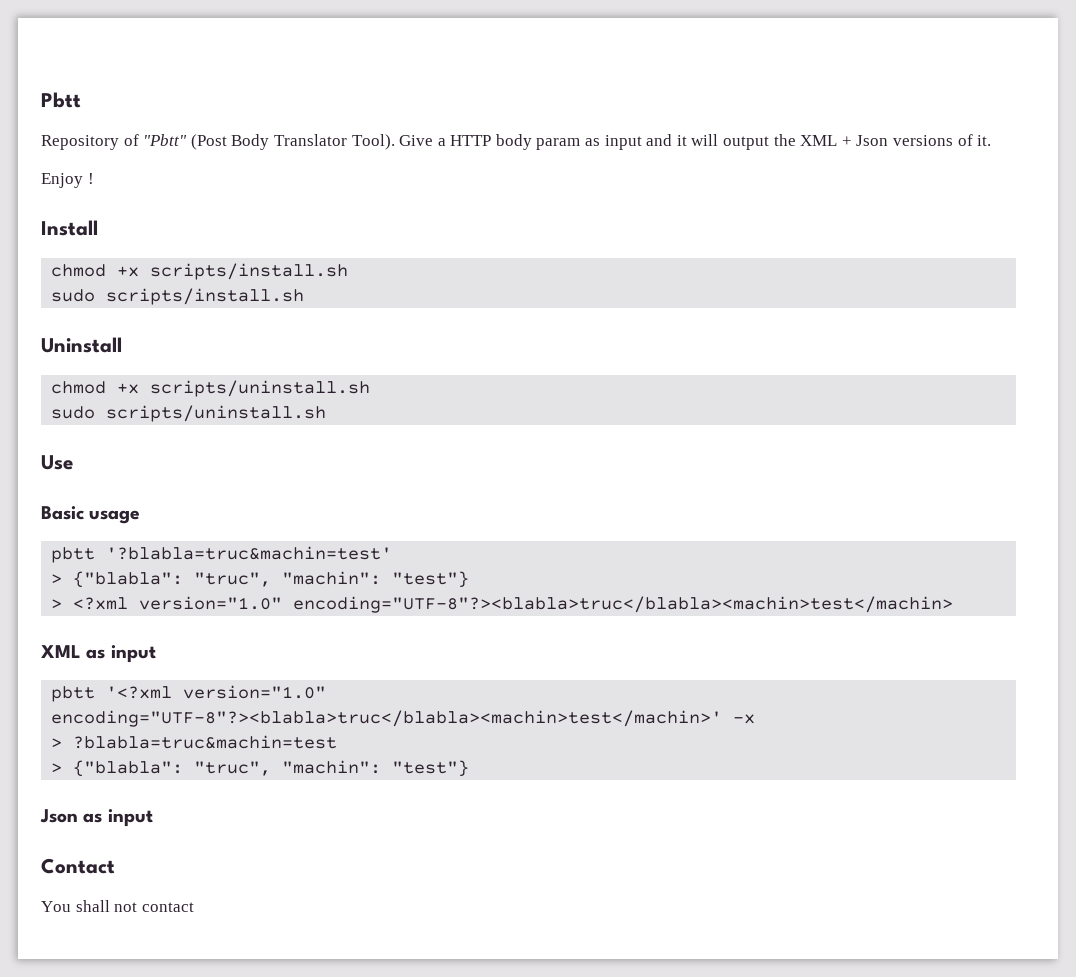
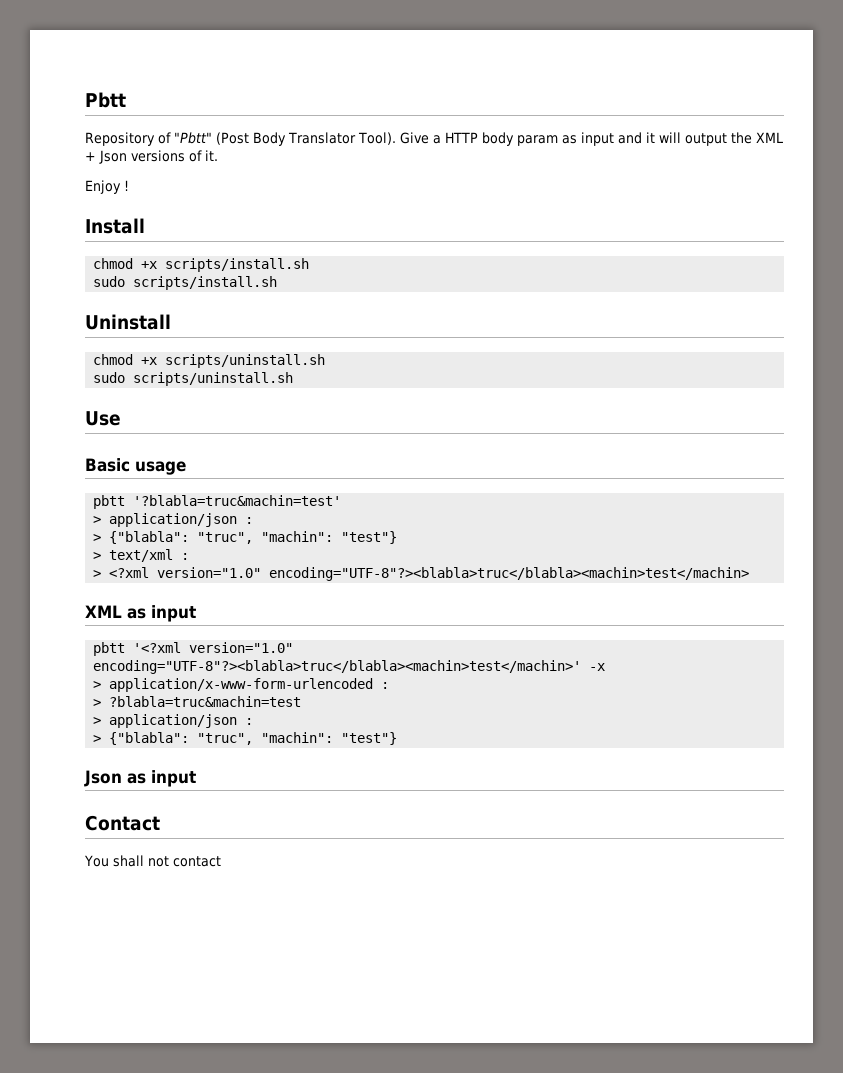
[51,571,470,588] // > {"blabla": "truc", "machin": "test"} -> [93,513,254,527] [93,531,398,544] [93,549,190,562] // > application/json : // > {"blabla": "truc", "machin": "test"} // > text/xml :
(756, 719) none -> [93,678,390,692] // > application/x-www-form-urlencoded :
(338, 742) none -> [93,714,254,728] // > application/json :

